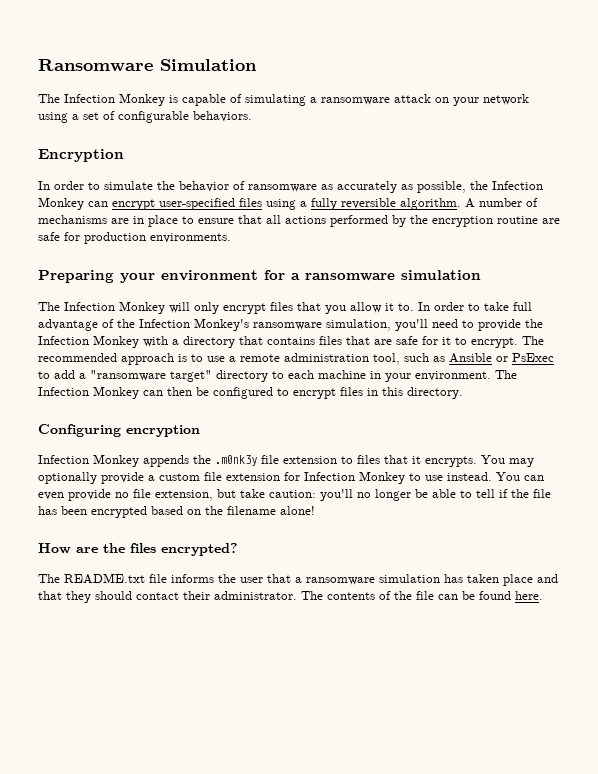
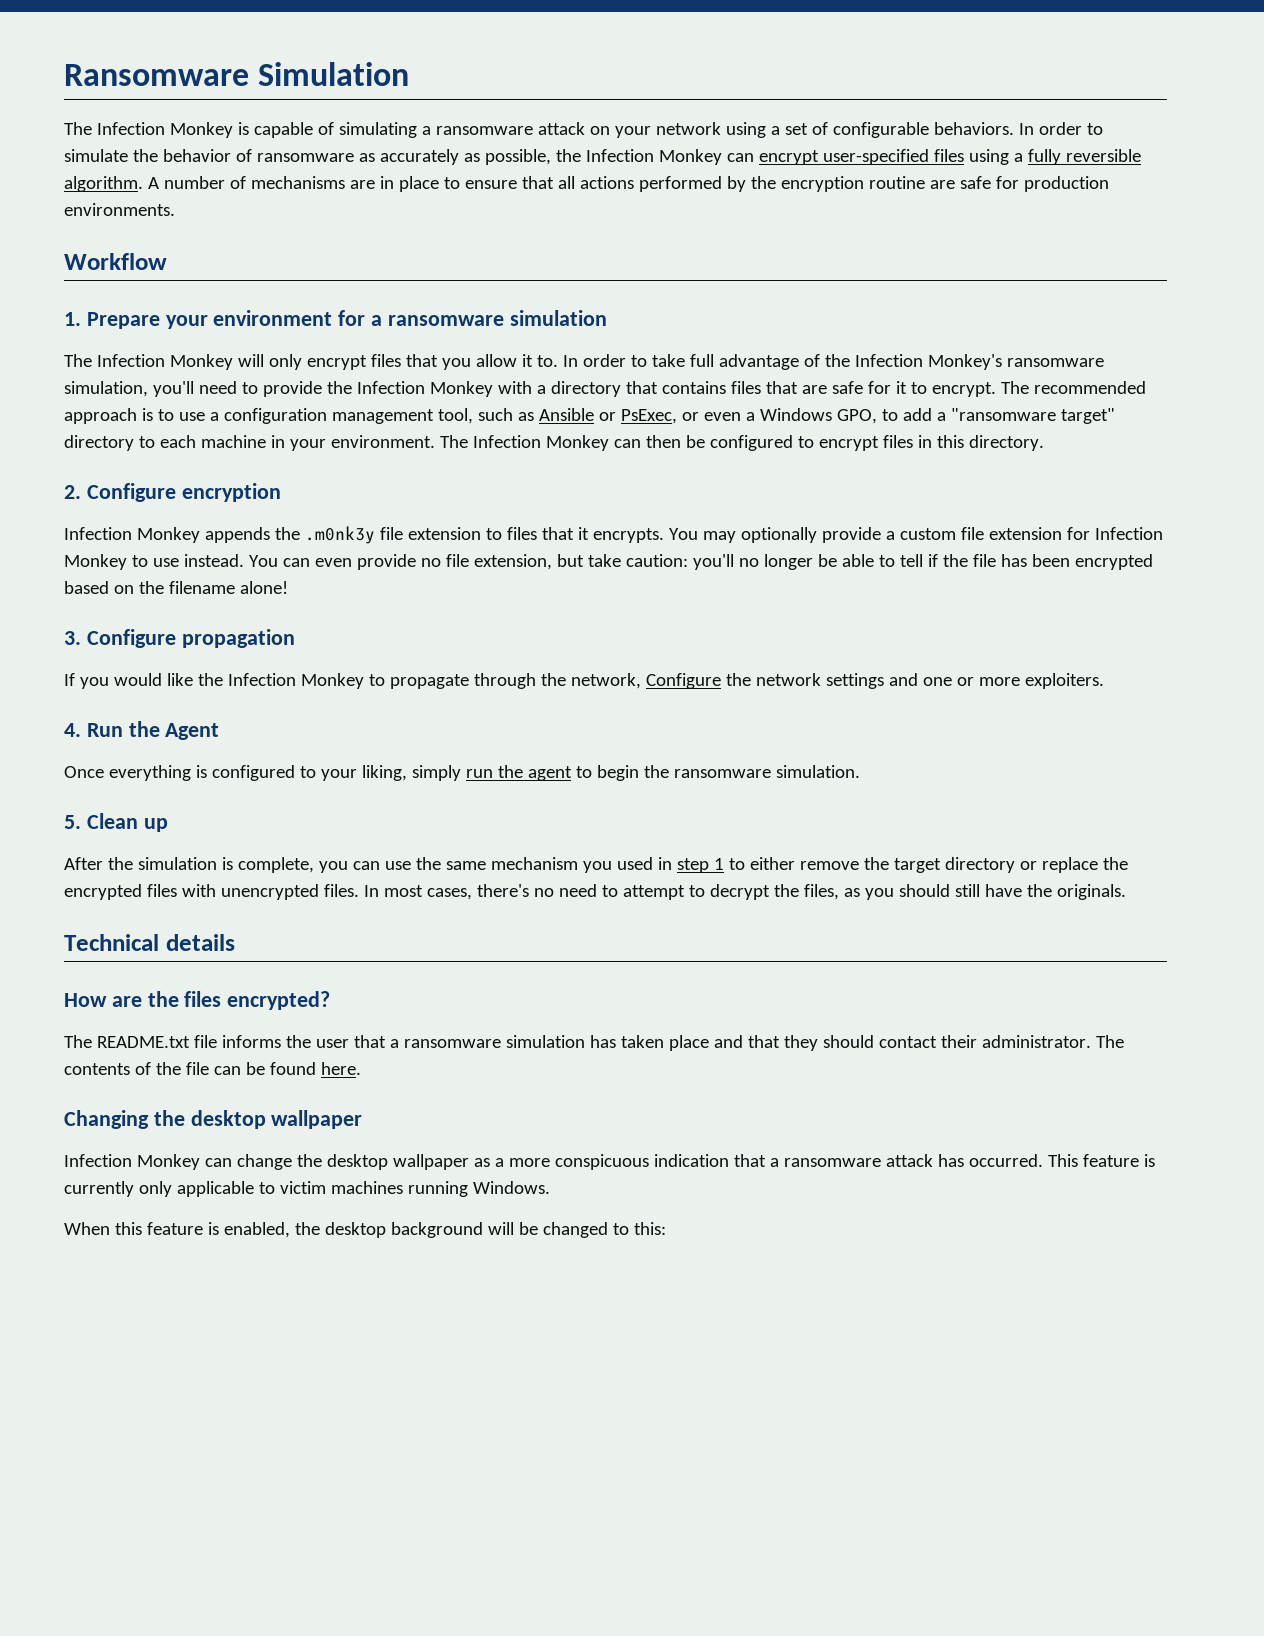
[38,149,124,162] // Encryption // -> (1014, 128) none
[38,270,114,283] Preparing -> [64,253,167,270] [64,312,160,329] Workflow // 1. Prepare
[240,353,369,362] remote administration -> [223,408,434,424] configuration management
[512,353,554,362] PsExec -> [620,408,877,424] PsExec, or even a Windows GPO,
[38,424,121,437] Configuring -> [64,483,176,502] 2. Configure
(315, 510) none -> [64,629,295,648] [64,673,1104,689] [64,721,220,740] [64,765,860,781] [64,813,168,832] [64,857,1128,873] [64,884,1126,900] [64,934,235,951] // 3. Configure propagation // If you would like the Infection Monkey to propagate through the network, Configure the network settings and one or more exploiters. // 4. Run the Agent // Once everything is configured to your liking, simply run the agent to begin the ransomware simulation. // 5. Clean up // After the simulation is complete, you can use the same mechanism you used in step 1 to either remove the target directory or replace the encrypted files with unencrypted files. In most cases, there's no need to attempt to decrypt the files, as you should still have the originals. // Technical details
(543, 595) none -> [64,1110,363,1129] [64,1154,1155,1170] [64,1181,550,1197] [64,1222,666,1238] // Changing the desktop wallpaper // Infection Monkey can change the desktop wallpaper as a more conspicuous indication that a ransomware attack has occurred. This feature is currently only applicable to victim machines running Windows. // When this feature is enabled, the desktop background will be changed to this:

